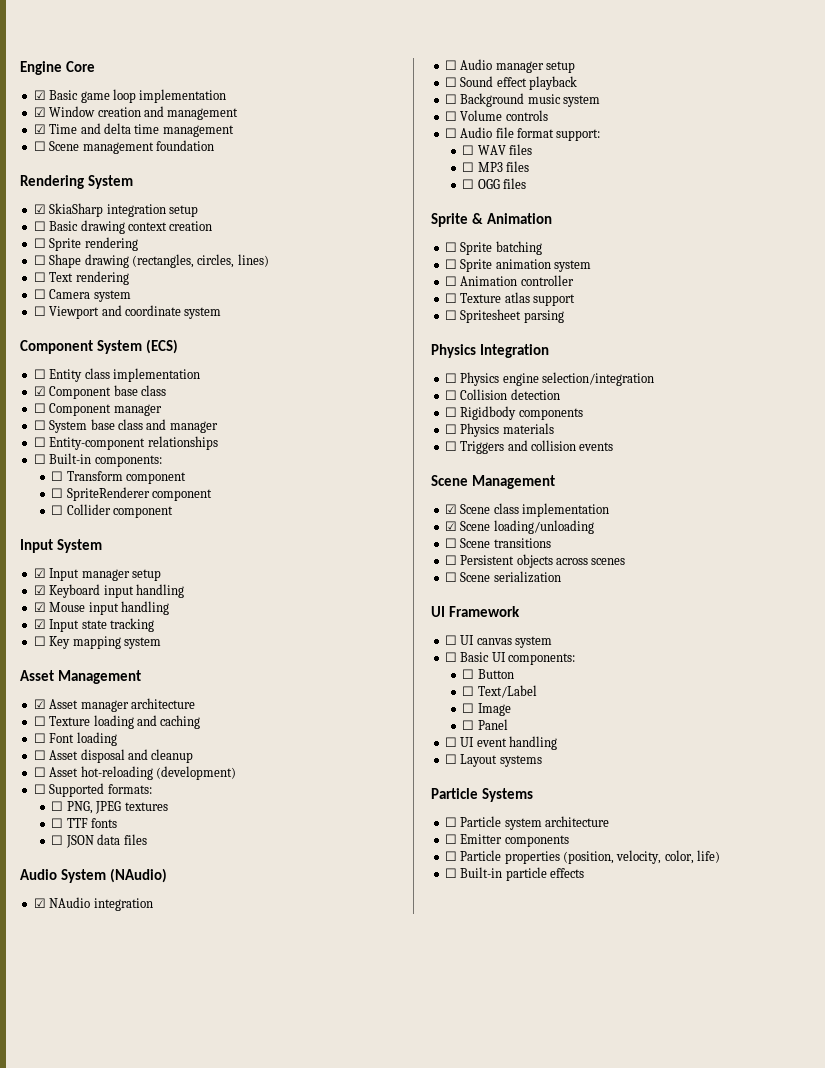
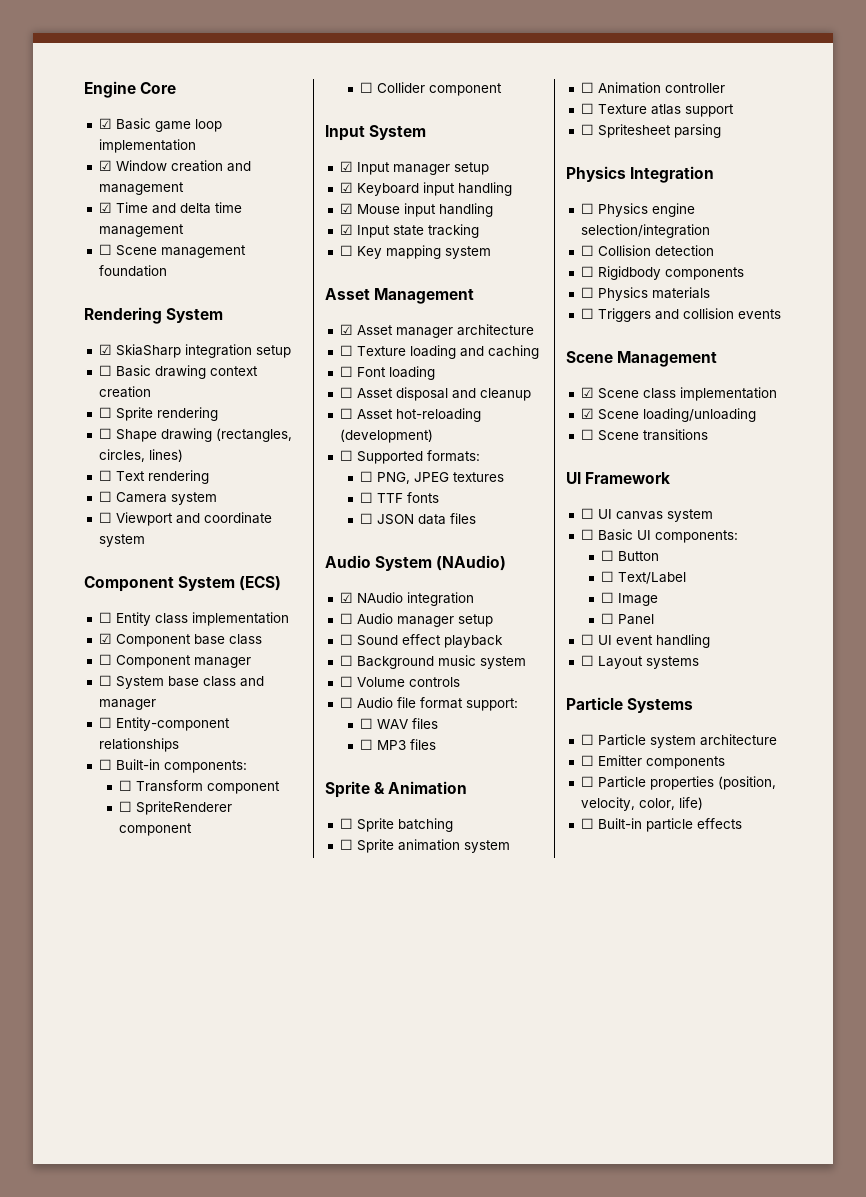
[462,178,527,189] // ☐ OGG files -> (437, 744) none
[444,554,626,568] [444,571,561,583] // ☐ Persistent objects across scenes // ☐ Scene serialization -> (708, 435) none

